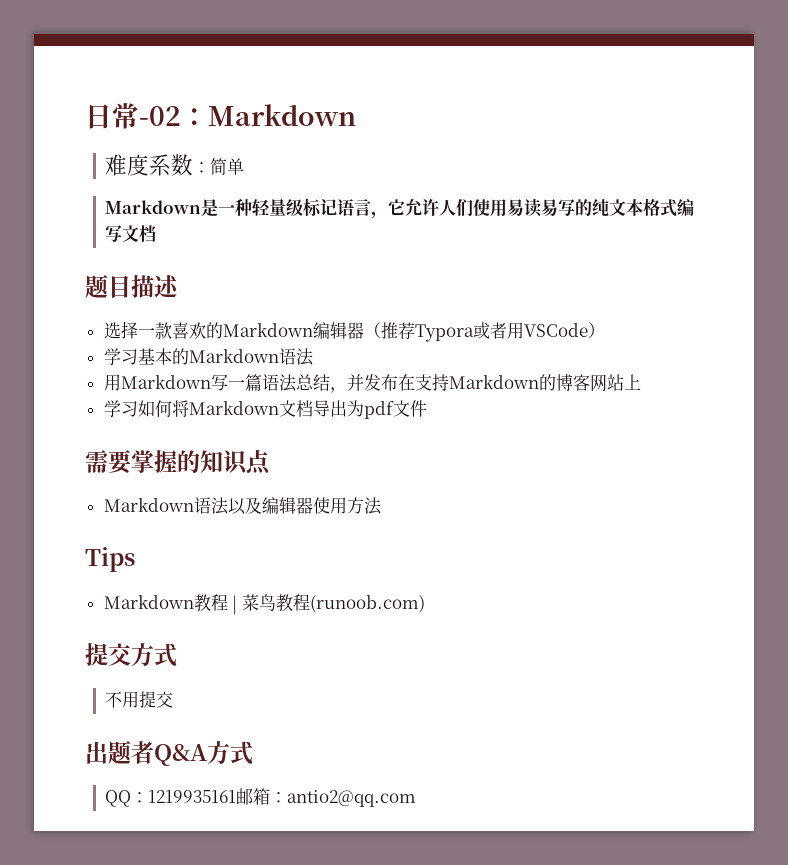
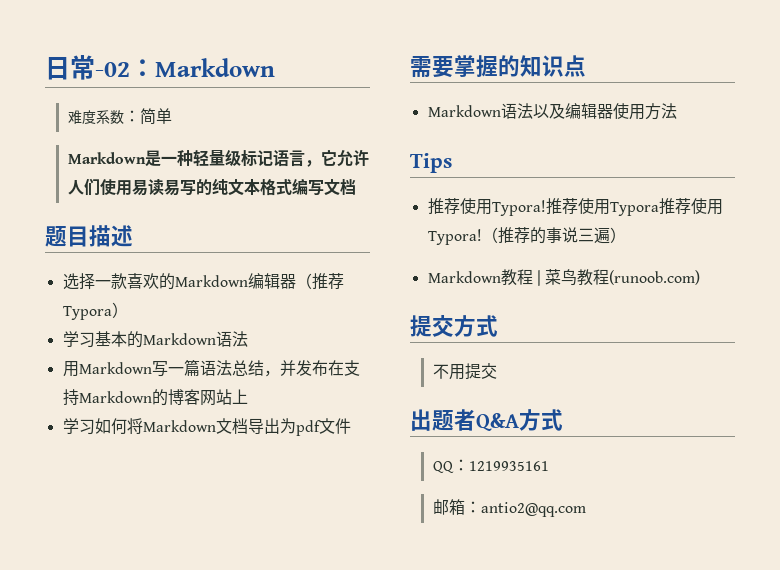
[472,322,588,339] 或者用VSCode -> (112, 313) none
(135, 559) none -> [427,198,723,216] [427,227,626,245] // 推荐使用Typora!推荐使用Typora推荐使用Typora!（推荐的事说三遍）
(237, 796) none -> (549, 466) //

